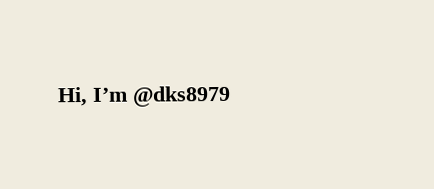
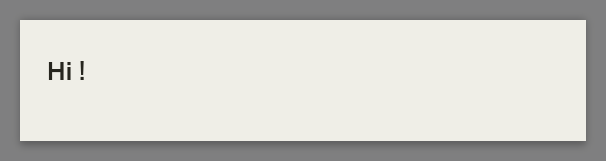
[57,85,231,107] Hi, I’m @dks8979 -> [47,61,85,80] Hi !

